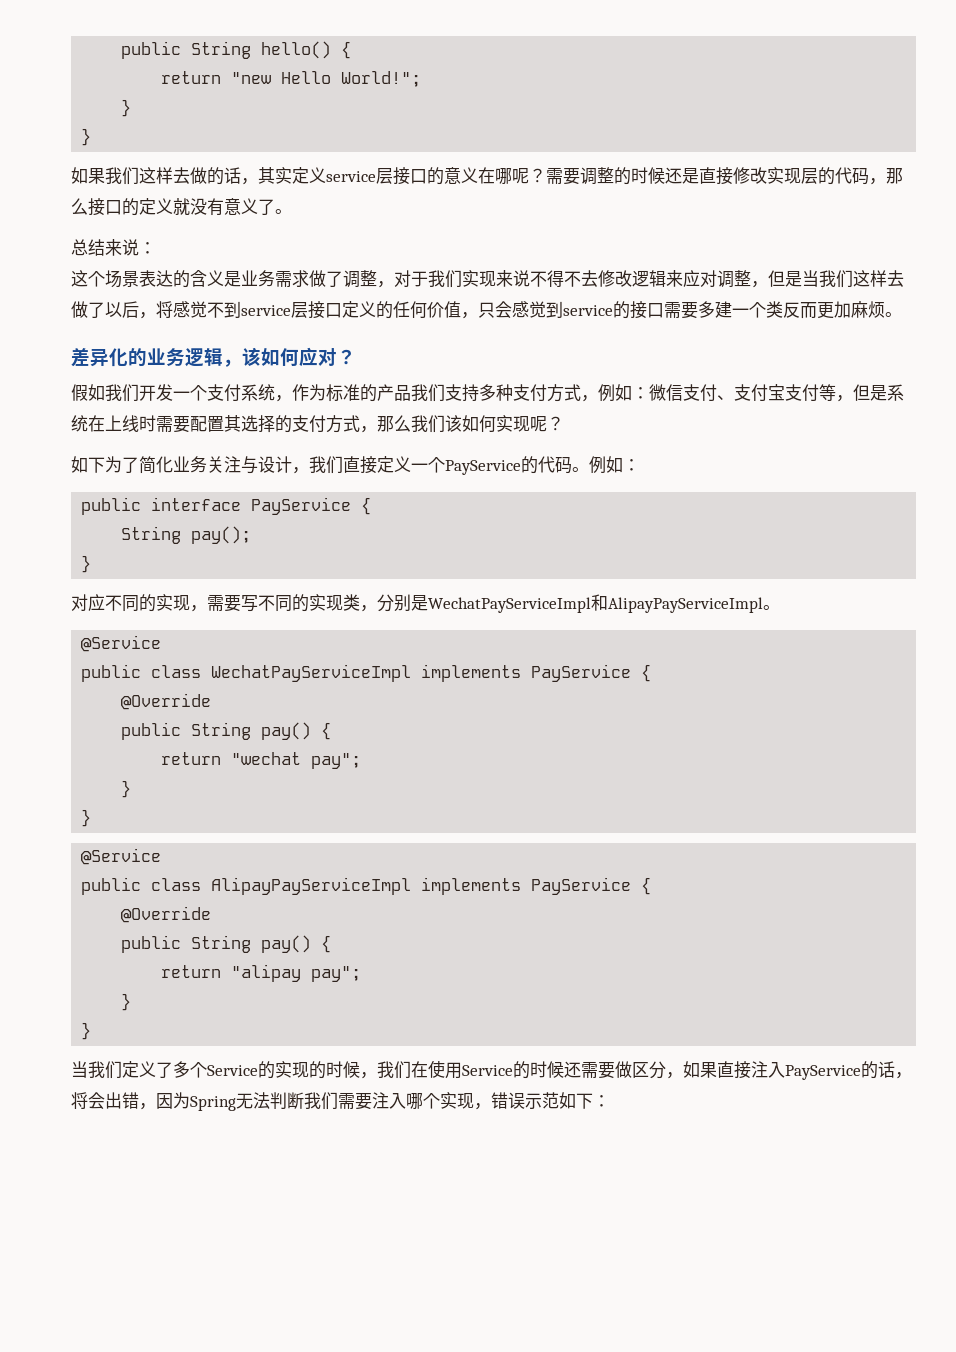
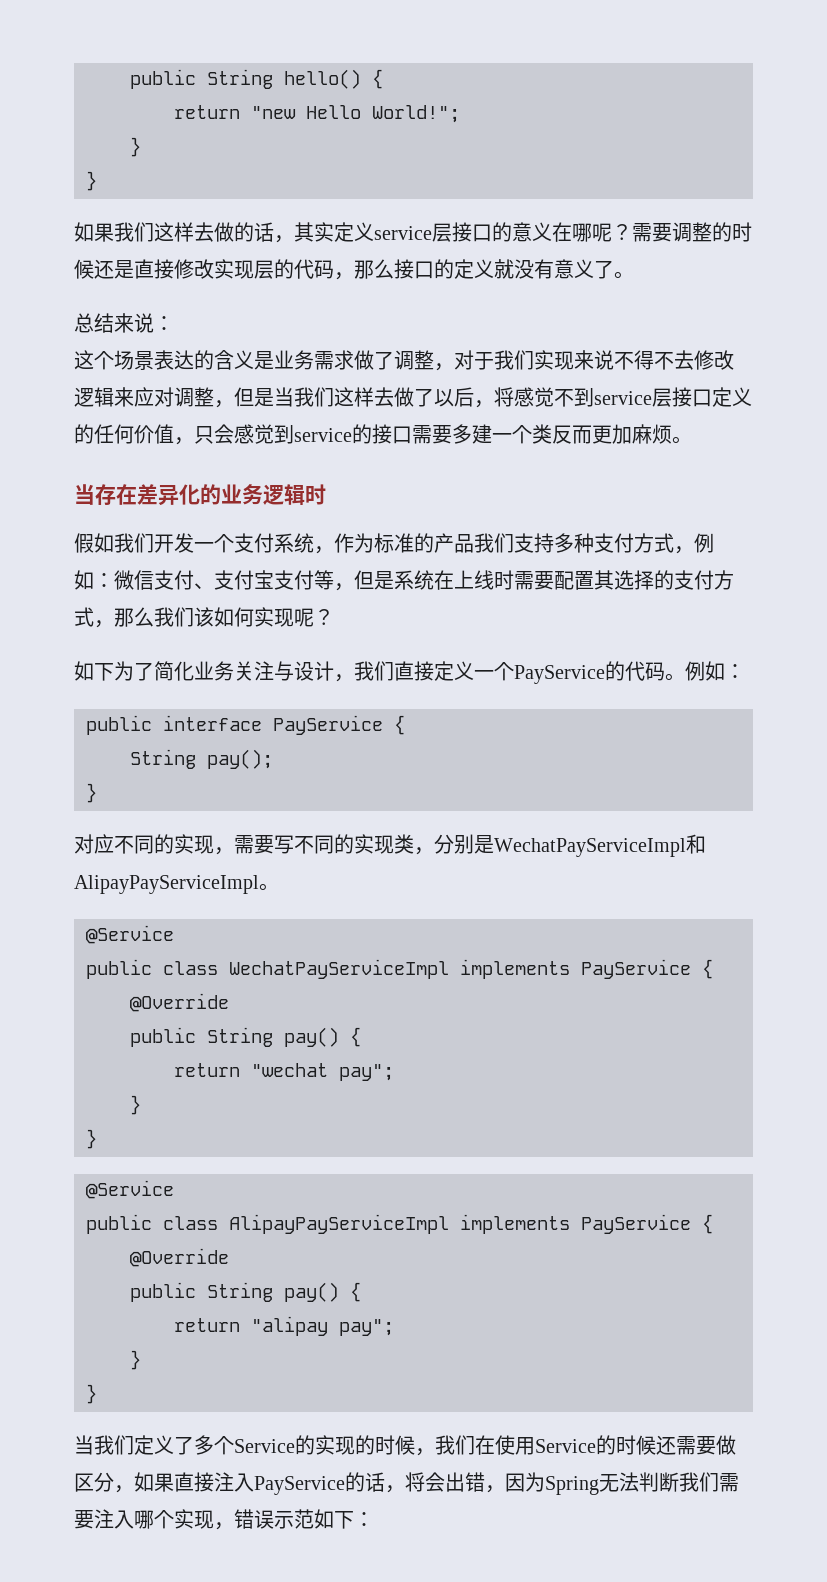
(902, 314) none -> [74,484,137,505] 当存在
[223,347,356,367] ，该如何应对？ -> [305,484,326,505] 时

